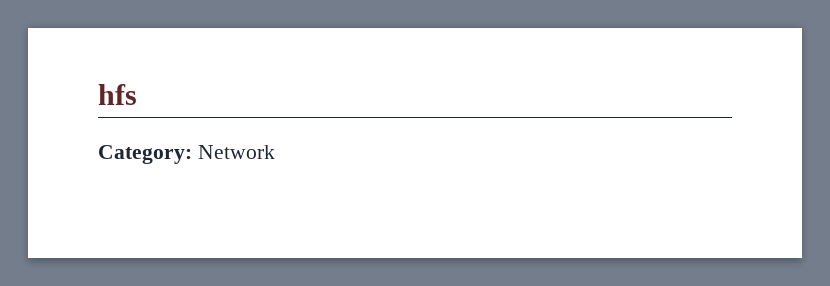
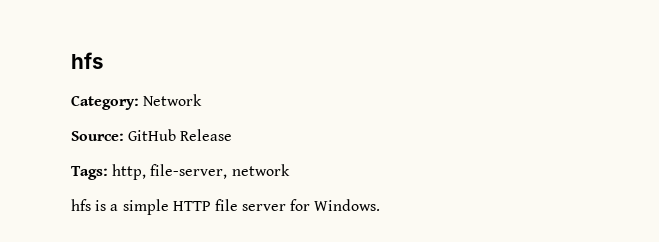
(275, 152) none -> [71,129,233,141] [71,164,290,180] [71,199,381,215] // Source: GitHub Release // Tags: http, file-server, network // hfs is a simple HTTP file server for Windows.

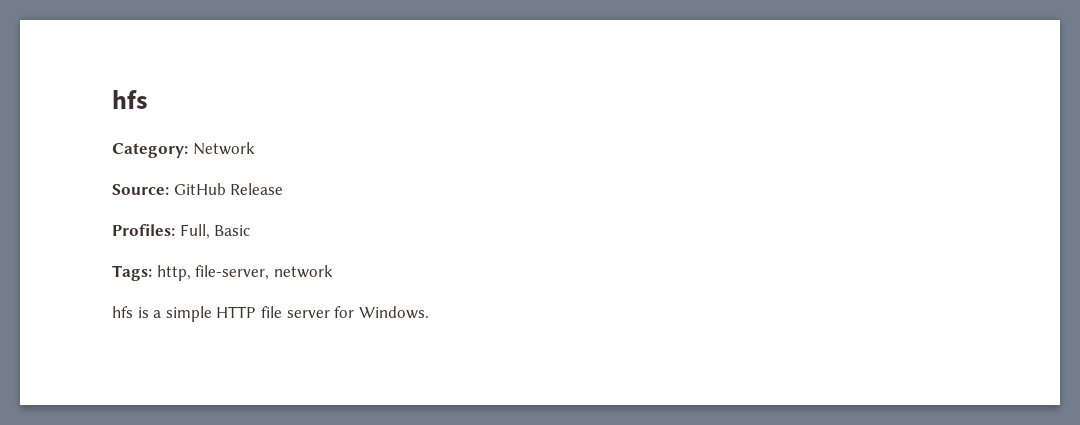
(233, 135) none -> [112,224,251,239] // Profiles: Full, Basic

